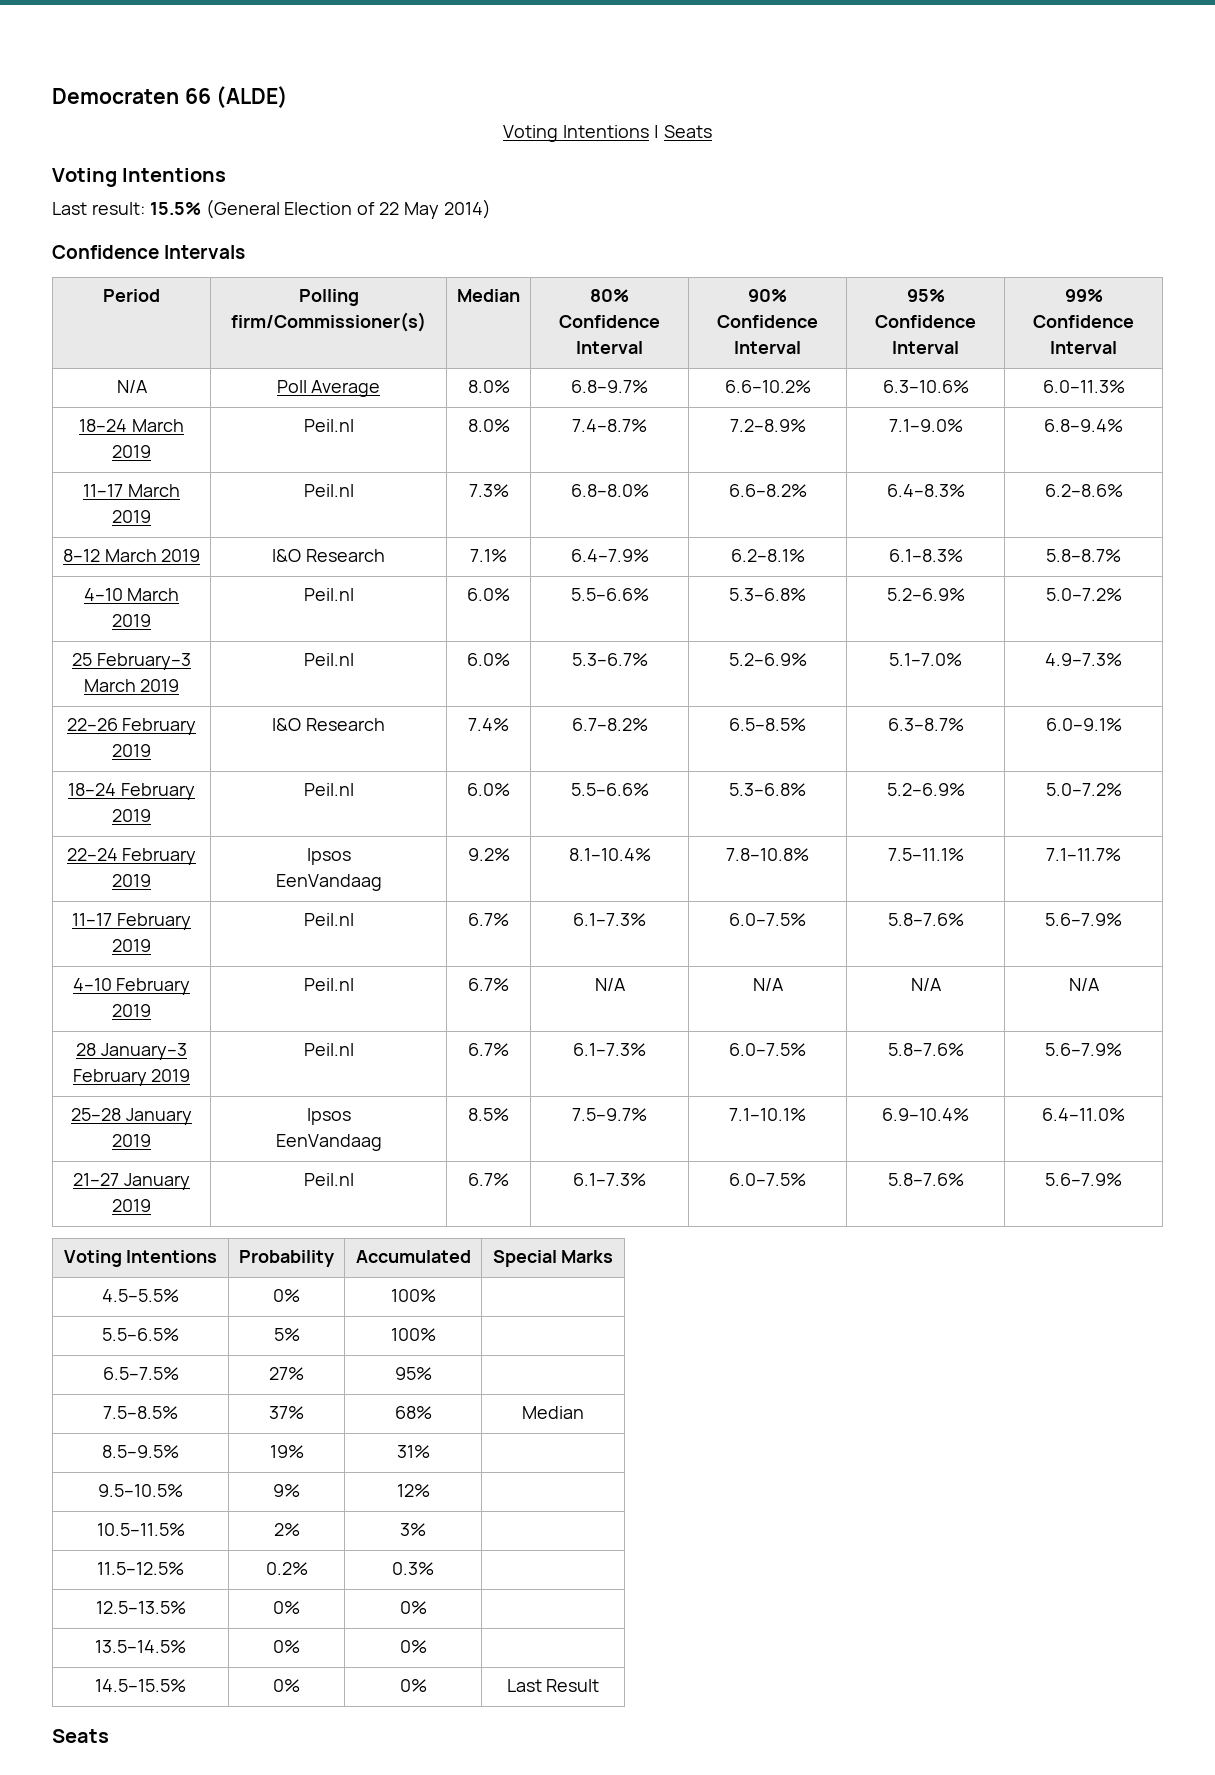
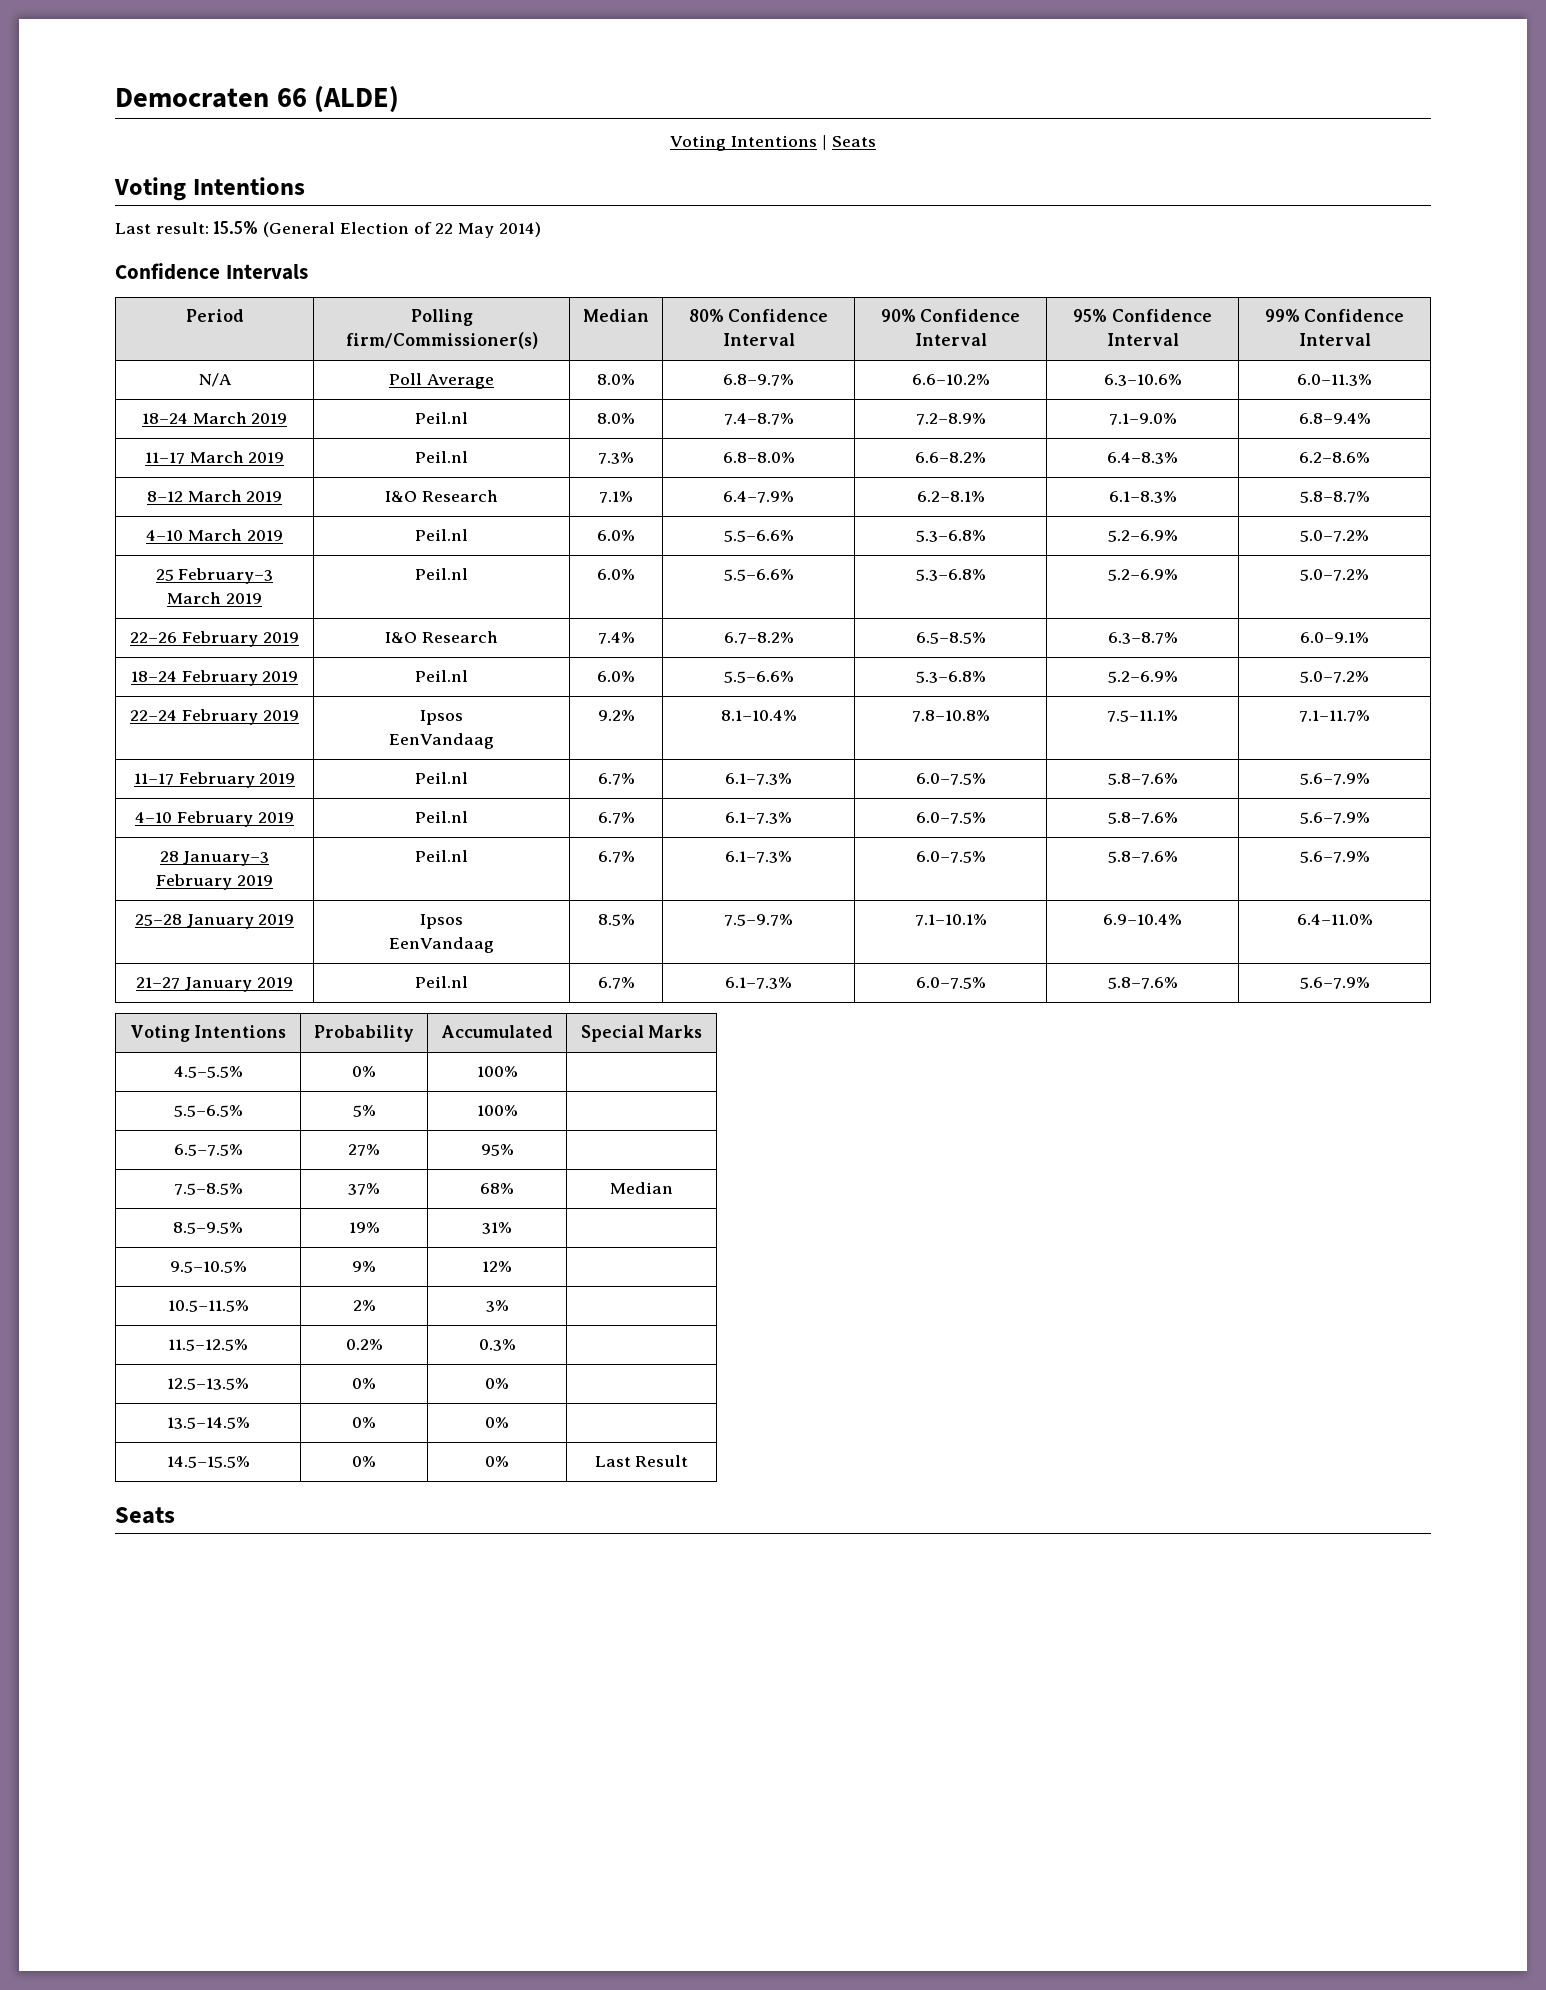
[571,653,648,666] [728,653,807,666] [889,653,962,666] [1045,653,1122,666] 5.3–6.7% | 5.2–6.9% | 5.1–7.0% | 4.9–7.3% -> [723,569,794,581] [915,569,986,581] [1107,569,1178,581] [1300,569,1369,581] 5.5–6.6% | 5.3–6.8% | 5.2–6.9% | 5.0–7.2%
[594,978,626,991] [752,978,784,991] [910,978,942,991] [1068,978,1100,991] N/A | N/A | N/A | N/A -> [725,812,792,824] [915,812,986,824] [1107,812,1178,824] [1299,812,1370,824] 6.1–7.3% | 6.0–7.5% | 5.8–7.6% | 5.6–7.9%

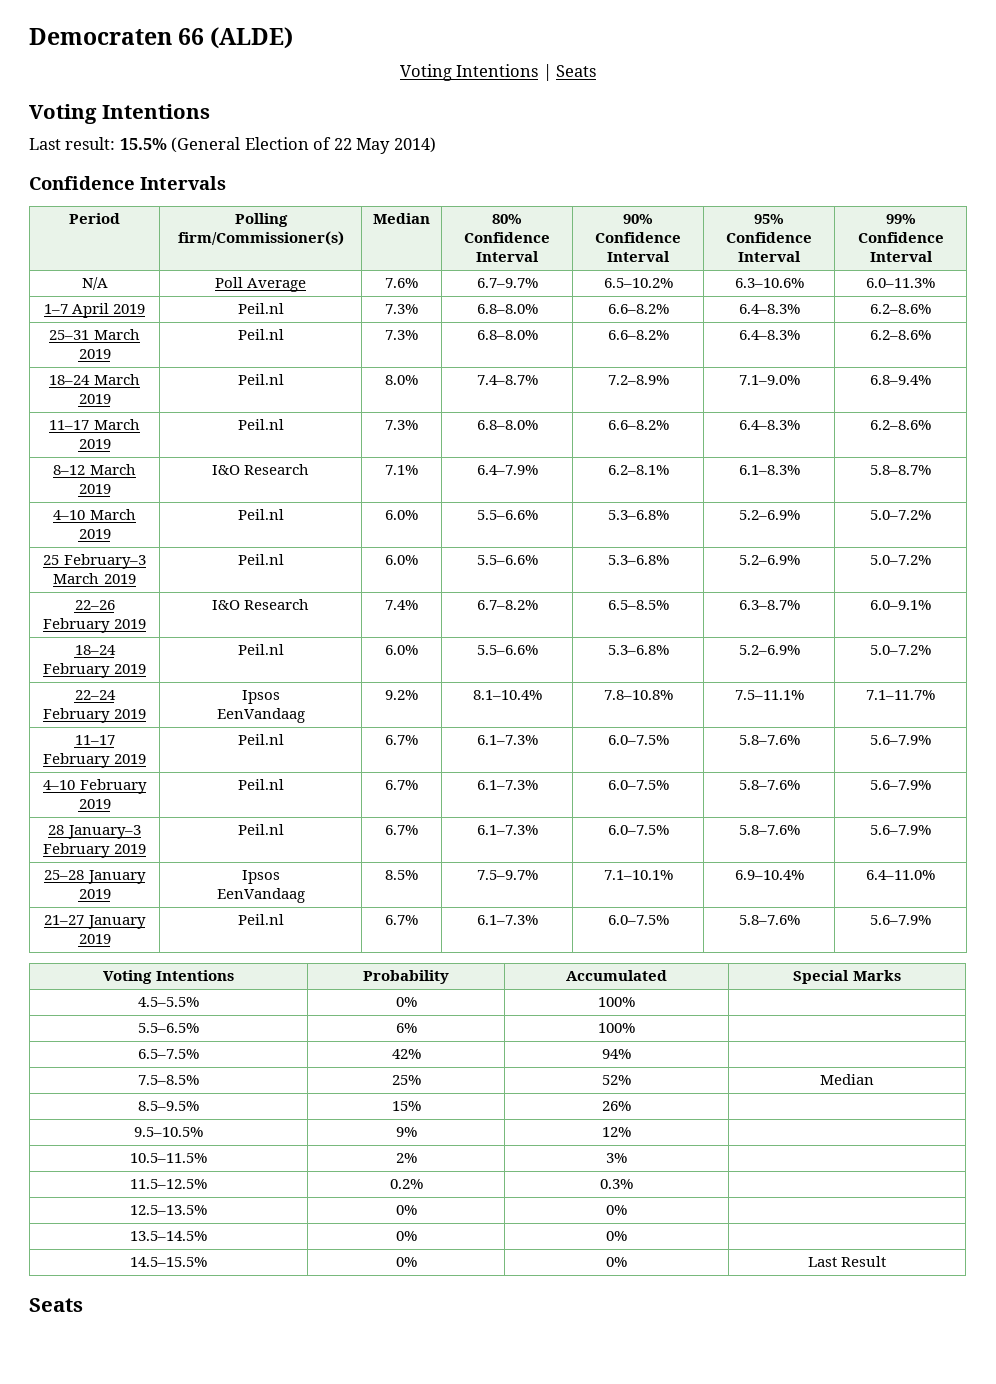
[597,374,635,385] [723,374,794,386] [911,374,990,385] 8.0% | 6.8–9.7% | 6.6–10.2% -> [385,278,418,288] [476,278,538,288] [603,278,673,288] 7.6% | 6.7–9.7% | 6.5–10.2%
(1372, 380) none -> [43,303,146,318] [237,303,284,314] [385,304,418,314] [476,304,538,314] [607,304,669,314] [738,304,800,314] [870,304,931,314] [49,329,140,340] [78,349,111,359] [237,329,284,340] [385,330,418,340] [476,330,538,340] [607,330,669,340] [738,330,800,340] [870,330,931,340] // 1–7 April 2019 | Peil.nl | 7.3% | 6.8–8.0% | 6.6–8.2% | 6.4–8.3% | 6.2–8.6% // 25–31 March 2019 | Peil.nl | 7.3% | 6.8–8.0% | 6.6–8.2% | 6.4–8.3% | 6.2–8.6%
[352,1105,376,1117] 5% -> [395,1023,417,1033] 6%
[348,1144,380,1156] [480,1144,514,1156] 27% | 95% -> [391,1049,421,1059] [602,1049,631,1059] 42% | 94%
[348,1183,380,1195] [480,1183,514,1194] 37% | 68% -> [391,1075,421,1085] [602,1075,631,1085] 25% | 52%
[348,1222,380,1233] [482,1222,512,1234] 19% | 31% -> [391,1101,421,1111] [602,1101,631,1111] 15% | 26%

